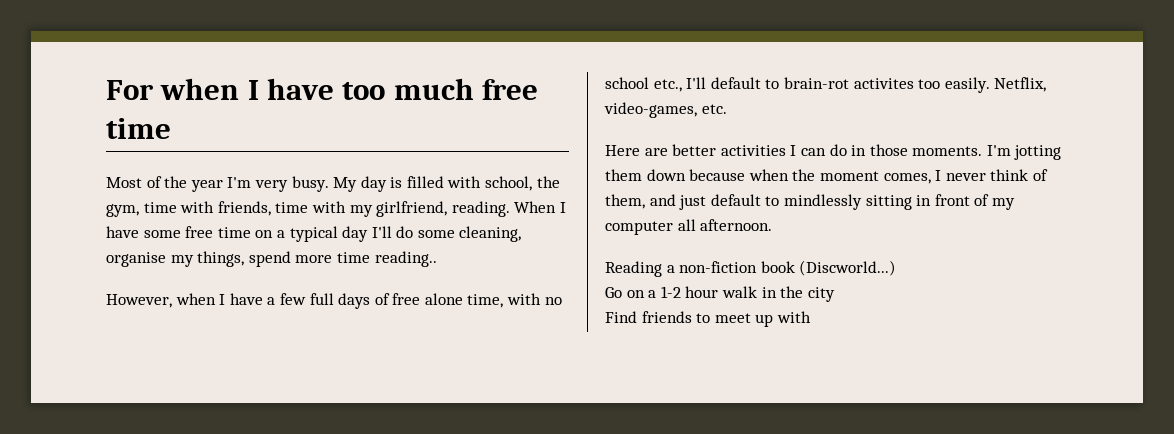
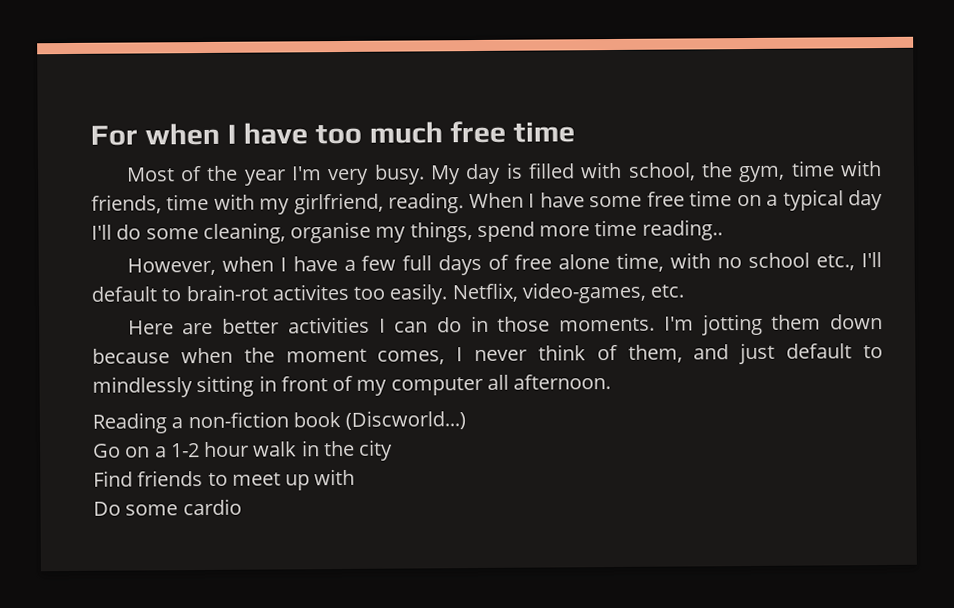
(811, 317) none -> [93,498,242,516] // Do some cardio

